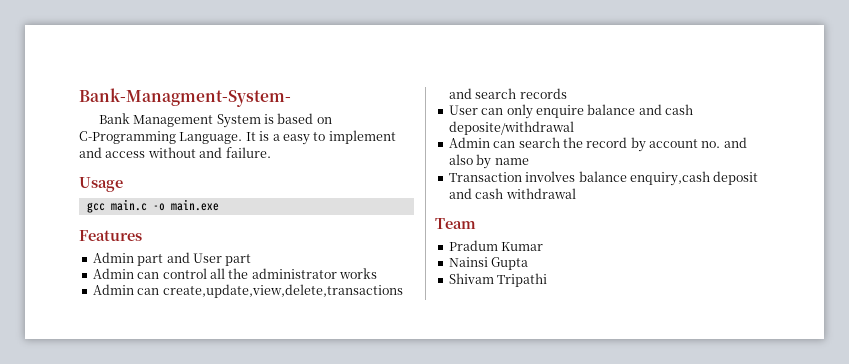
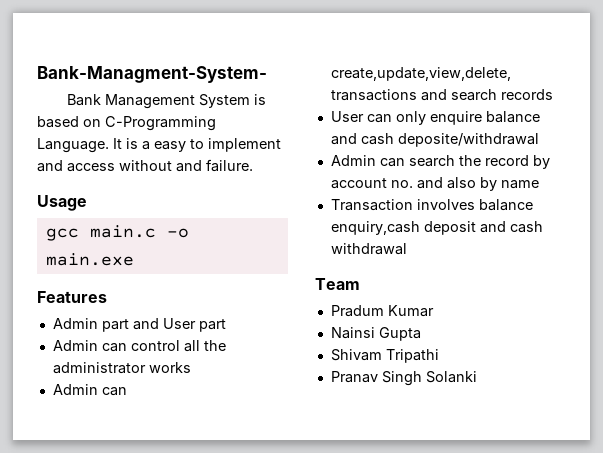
(548, 280) none -> [330,371,477,386] // Pranav Singh Solanki

